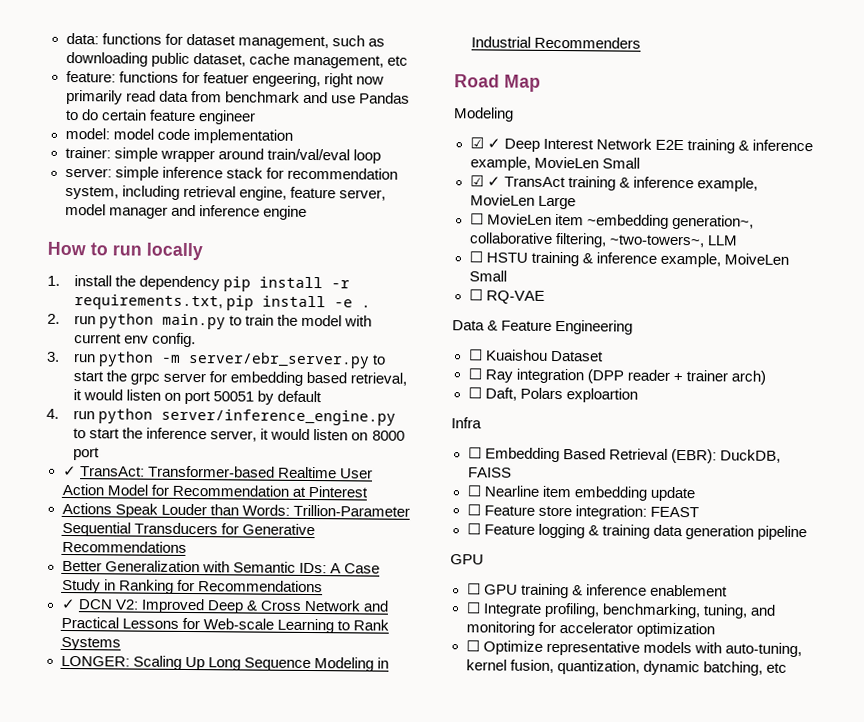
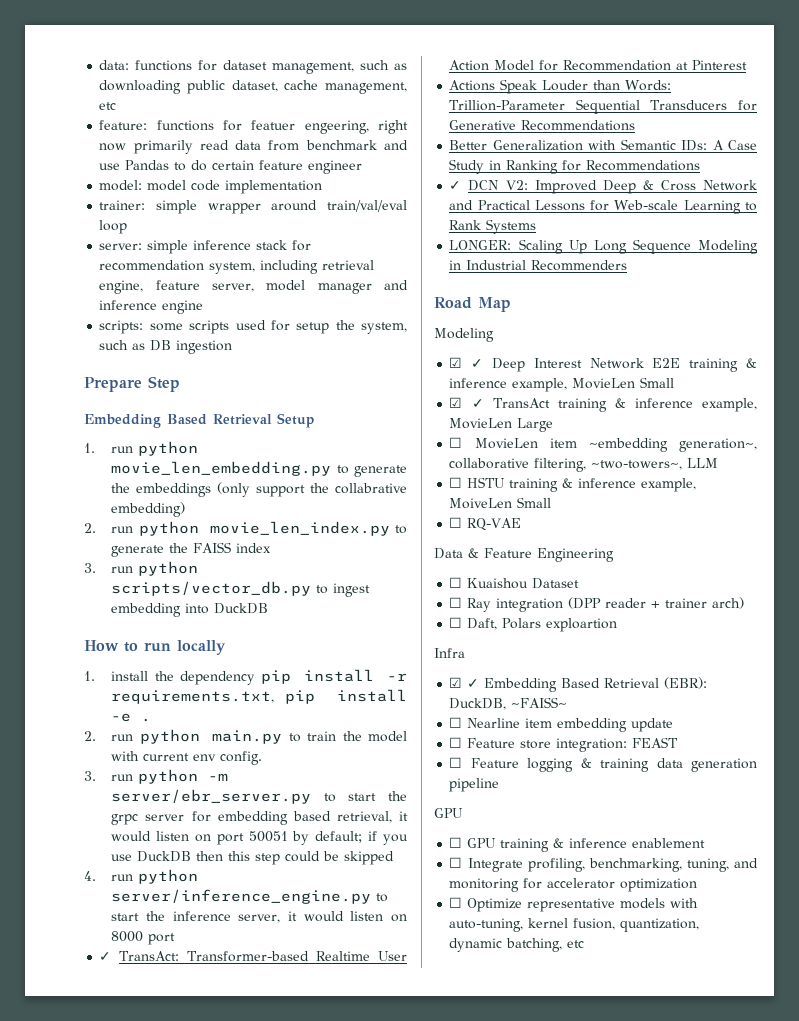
(307, 212) none -> [99,320,407,334] [99,340,233,354] [84,376,180,392] [84,413,314,428] [84,441,199,456] [111,461,407,477] [111,482,407,497] [111,502,186,517] [84,521,407,536] [111,542,272,557] [84,561,199,576] [111,581,371,597] [111,603,269,617] // scripts: some scripts used for setup the system, such as DB ingestion // Prepare Step // Embedding Based Retrieval Setup // 1. run python movie_len_embedding.py to generate the embeddings (only support the collabrative embedding) // 2. run python movie_len_index.py to generate the FAISS index // 3. run python scripts/vector_db.py to ingest embedding into DuckDB
[277,390,323,403] default -> [315,831,408,845] [111,851,395,865] default; if you use DuckDB then this step could be skipped
[467,447,482,459] ☐ -> [449,677,480,688] ☑ ✓
[467,467,512,478] FAISS -> [511,697,568,708] ~FAISS~

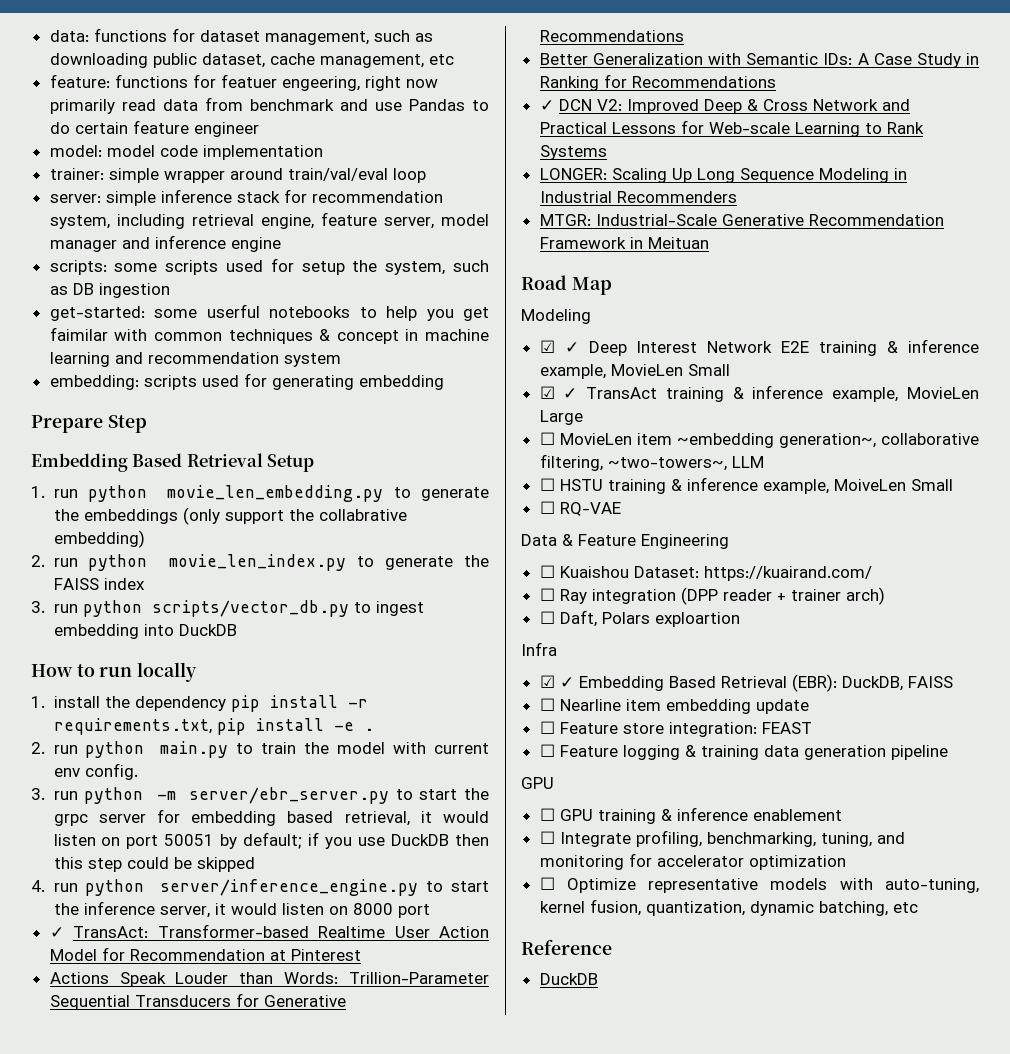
(233, 347) none -> [49,304,490,321] [49,327,489,344] [49,352,341,367] [49,373,444,390] // get-started: some userful notebooks to help you get faimilar with common techniques & concept in machine learning and recommendation system // embedding: scripts used for generating embedding
(628, 265) none -> [539,214,944,226] [539,237,709,249] // MTGR: Industrial-Scale Generative Recommendation Framework in Meituan
[532,578,580,589] Dataset -> [633,566,872,581] Dataset: https://kuairand.com/
[511,697,568,708] ~FAISS~ -> [907,676,953,688] FAISS
(585, 944) none -> [521,939,612,955] [539,973,598,985] // Reference // DuckDB

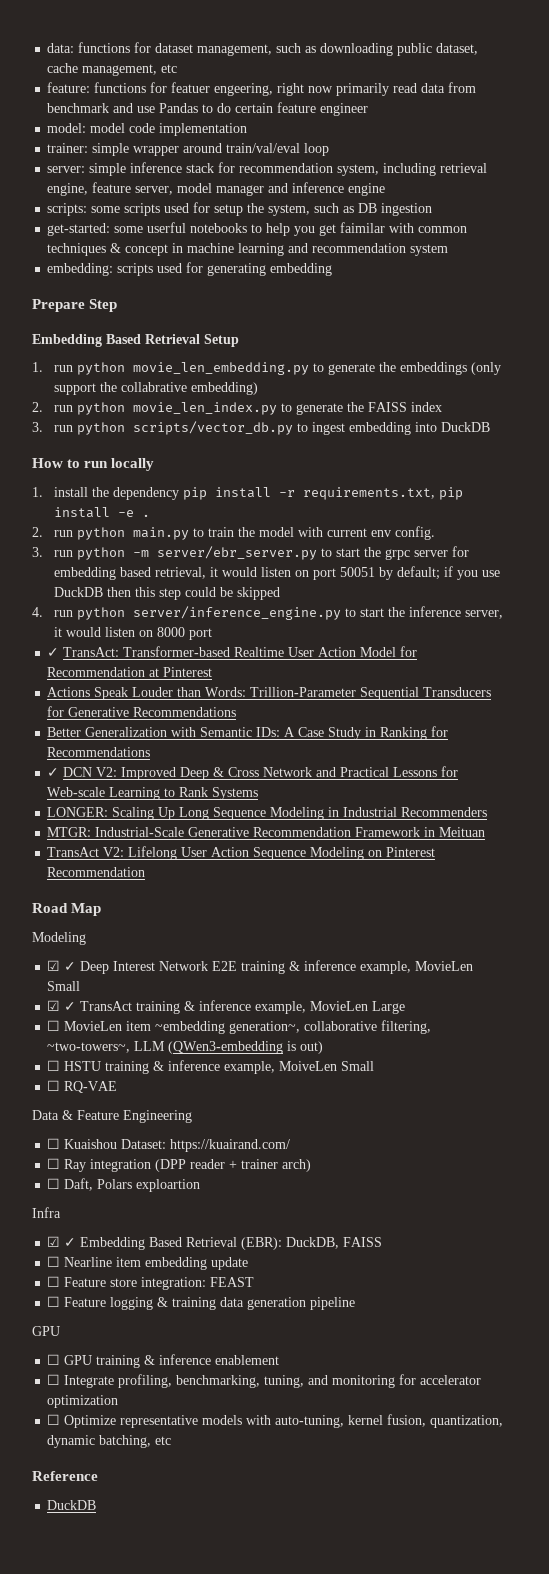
(709, 243) none -> [47,846,436,860] [47,867,146,877] // TransAct V2: Lifelong User Action Sequence Modeling on Pinterest Recommendation
(764, 462) none -> [168,1041,324,1054] (QWen3-embedding is out)

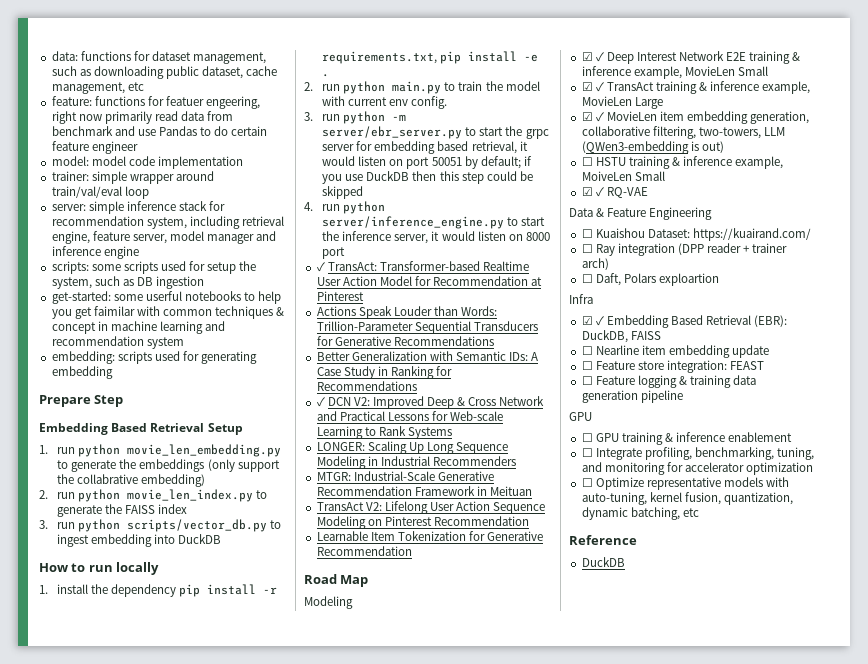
(146, 872) none -> [316,531,544,541] [316,546,412,556] // Learnable Item Tokenization for Generative Recommendation
[47,1020,301,1034] ☐ MovieLen item ~embedding generation~, -> [581,111,810,124] ☑ ✓ MovieLen item embedding generation,
[47,1042,131,1053] ~two-towers~, -> [698,127,761,139] two-towers,
[47,1080,61,1091] ☐ -> [581,187,604,197] ☑ ✓

